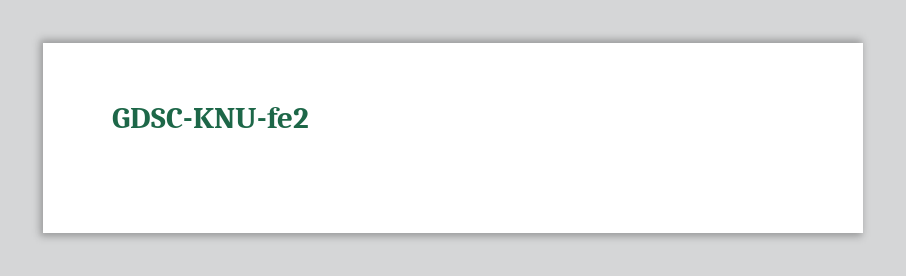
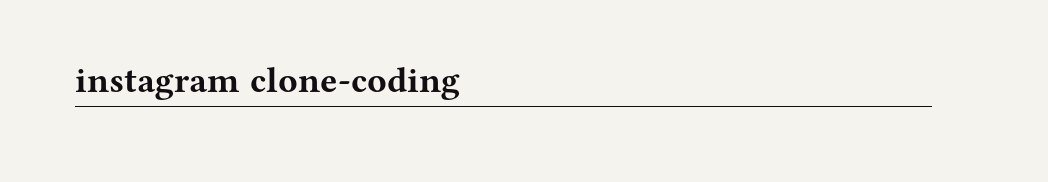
[112,107,309,128] GDSC-KNU-fe2 -> [75,67,460,100] instagram clone-coding

